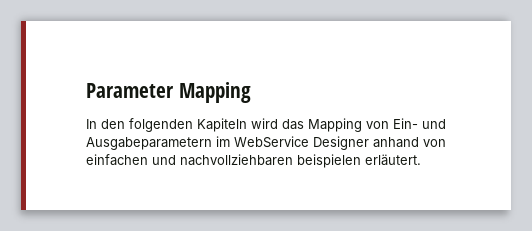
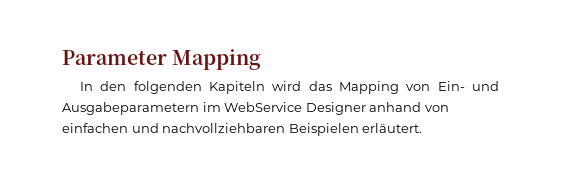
[297,154,361,168] beispielen -> [288,123,359,136] Beispielen

